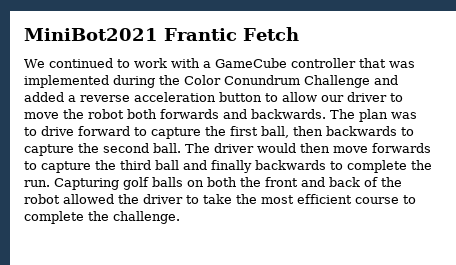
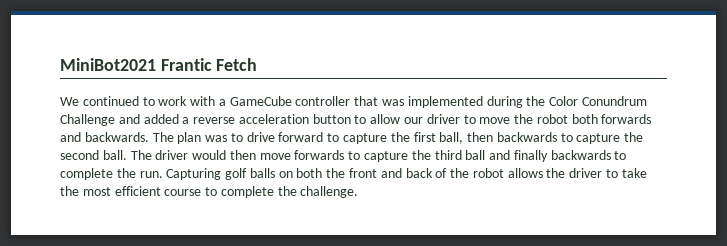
[63,194,114,204] allowed -> [507,168,543,178] allows

